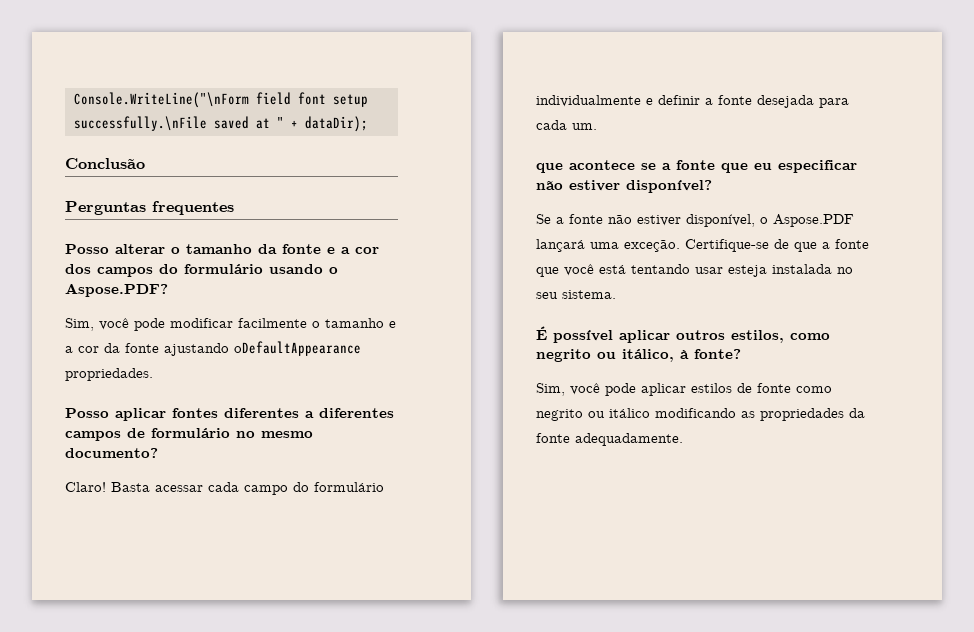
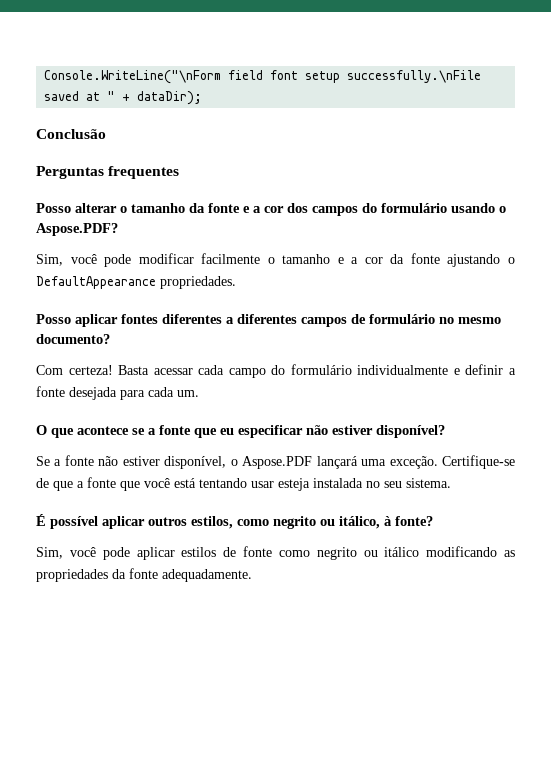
[234,341,361,356] oDefaultAppearance -> [508,257,516,264] [36,276,156,289] o DefaultAppearance
[65,482,106,492] Claro! -> [36,365,113,375] Com certeza!
(597, 126) none -> [36,425,47,435] O

